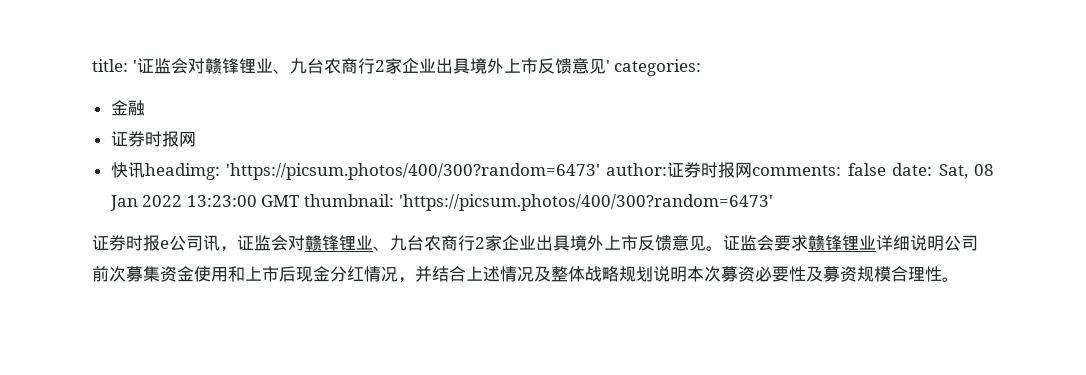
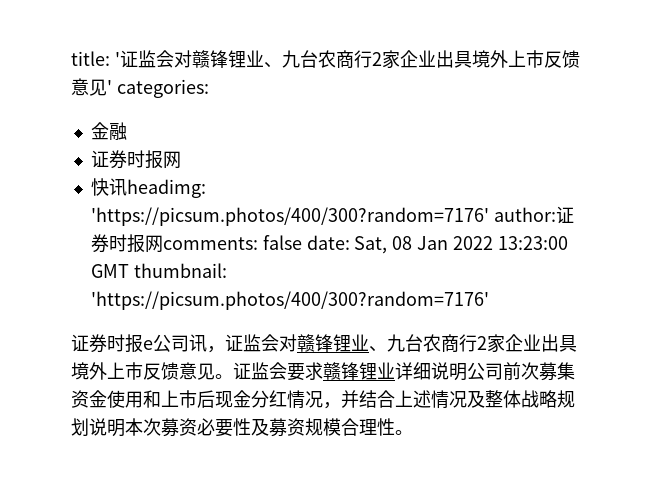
[226,163,601,180] 'https://picsum.photos/400/300?random=6473' -> [90,207,489,226] 'https://picsum.photos/400/300?random=7176'
[398,194,773,211] 'https://picsum.photos/400/300?random=6473' -> [90,291,489,310] 'https://picsum.photos/400/300?random=7176'

